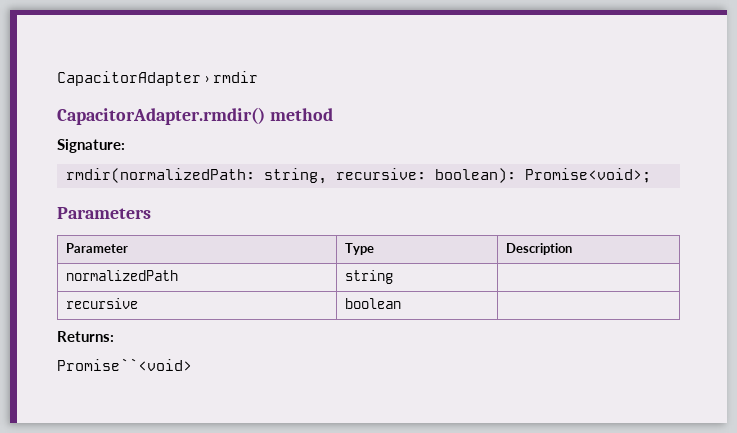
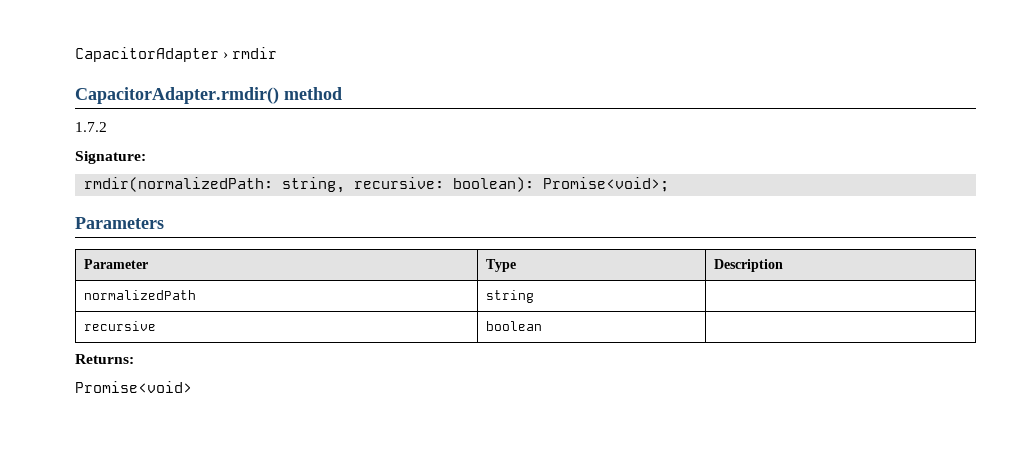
(333, 114) none -> [75,122,107,132] // 1.7.2
[57,358,192,371] Promise``<void> -> [75,381,192,393] Promise<void>

